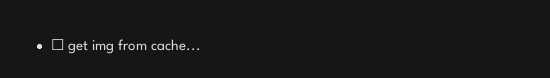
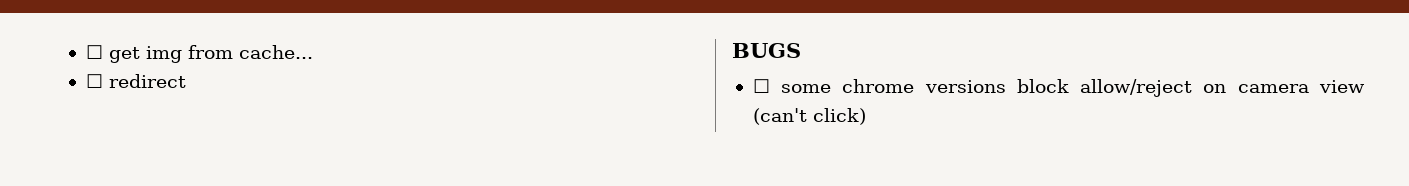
(201, 45) none -> [85,74,186,88] [732,43,801,58] [752,79,1365,97] [752,108,866,125] // ☐ redirect // BUGS // ☐ some chrome versions block allow/reject on camera view (can't click)

